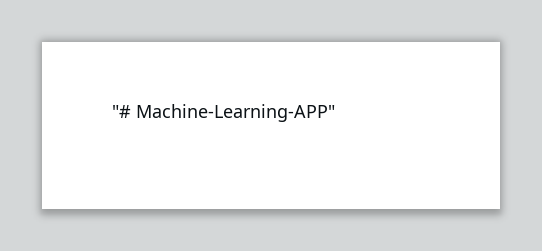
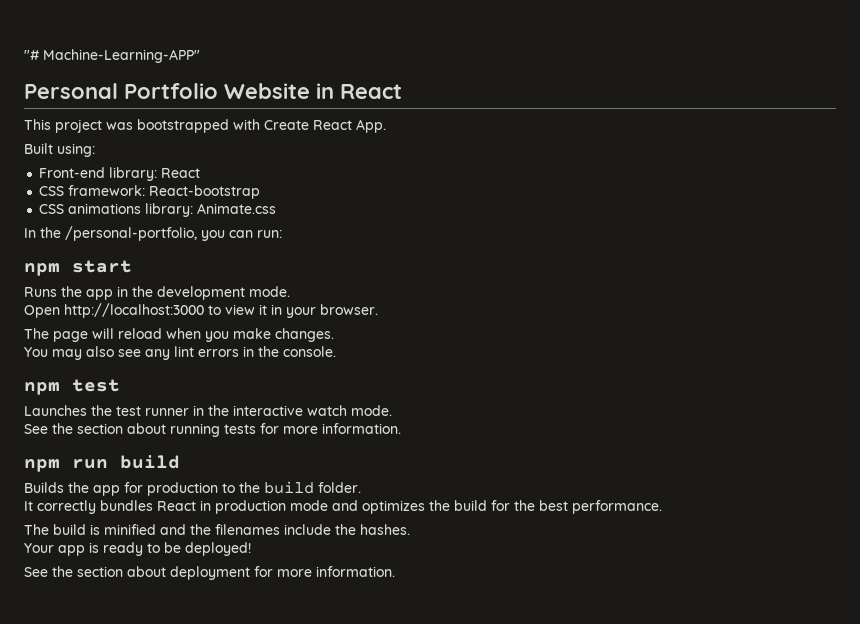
(335, 113) none -> [24,83,402,99] [24,119,386,133] [24,143,95,157] [39,167,201,181] [39,185,261,199] [39,203,277,217] [24,226,282,241] [24,260,132,276] [24,286,290,300] [24,303,378,318] [24,328,334,342] [24,346,336,360] [24,379,120,395] [24,405,392,416] [24,423,401,437] [24,455,180,472] [24,481,361,496] [24,500,662,514] [24,524,410,535] [24,542,251,556] [24,566,395,580] // Personal Portfolio Website in React // This project was bootstrapped with Create React App. // Built using: // Front-end library: React // CSS framework: React-bootstrap // CSS animations library: Animate.css // In the /personal-portfolio, you can run: // npm start // Runs the app in the development mode. // Open http://localhost:3000 to view it in your browser. // The page will reload when you make changes. // You may also see any lint errors in the console. // npm test // Launches the test runner in the interactive watch mode. // See the section about running tests for more information. // npm run build // Builds the app for production to the build folder. // It correctly bundles React in production mode and optimizes the build for the best performance. // The build is minified and the filenames include the hashes. // Your app is ready to be deployed! // See the section about deployment for more information.

